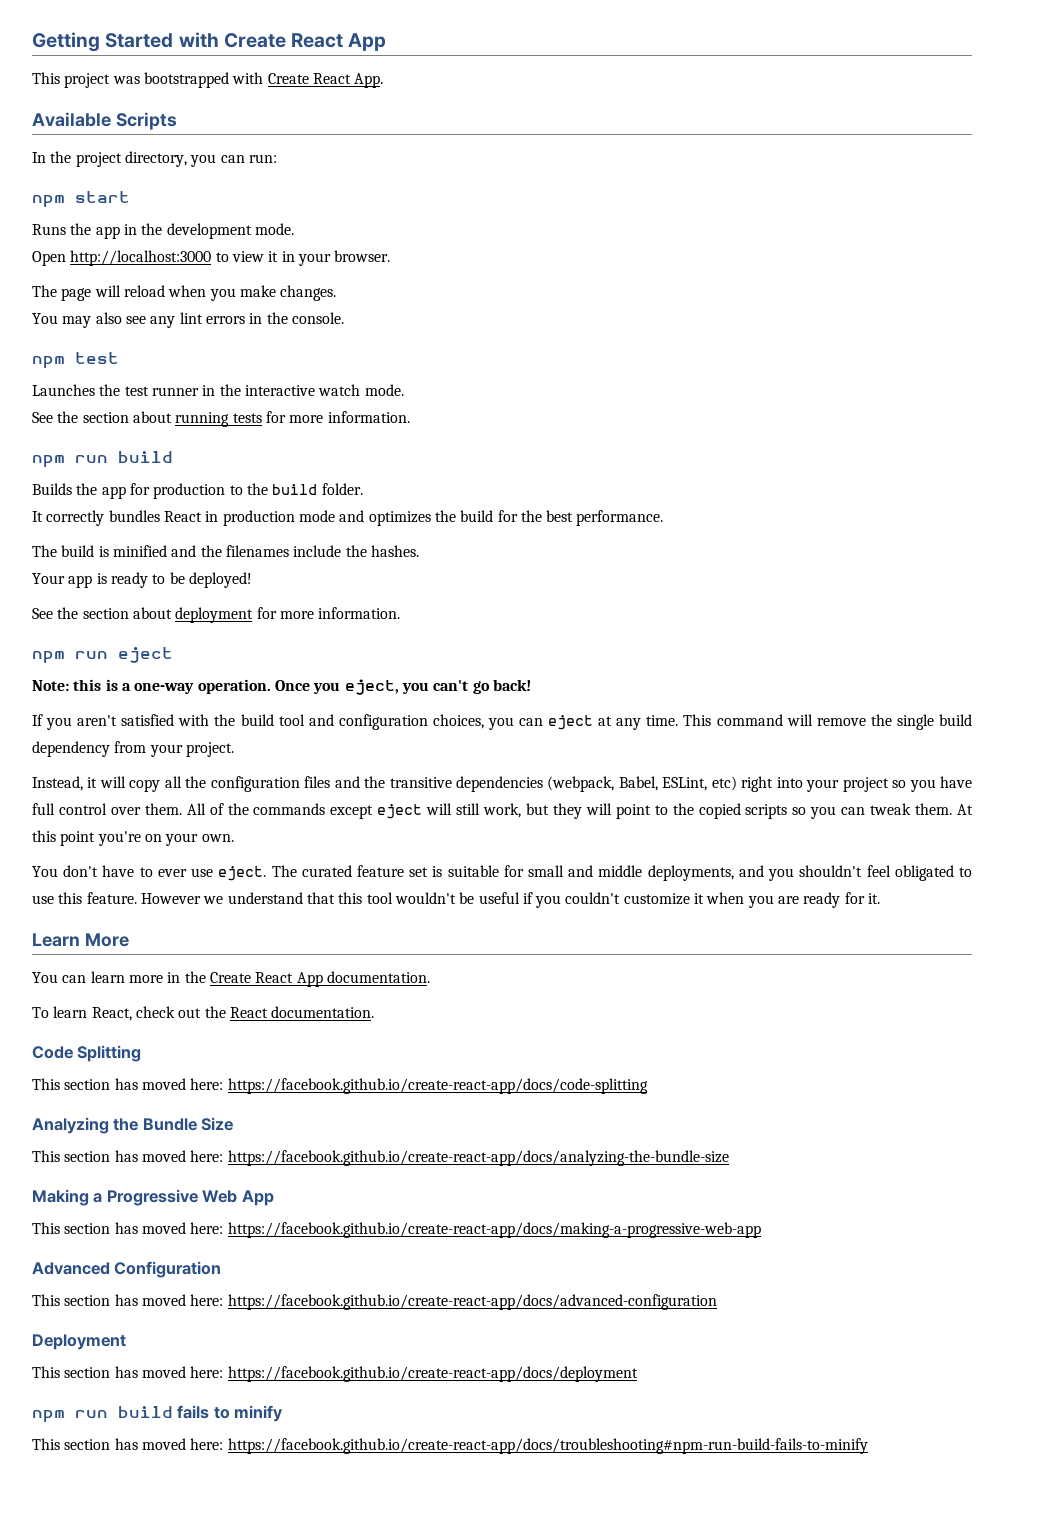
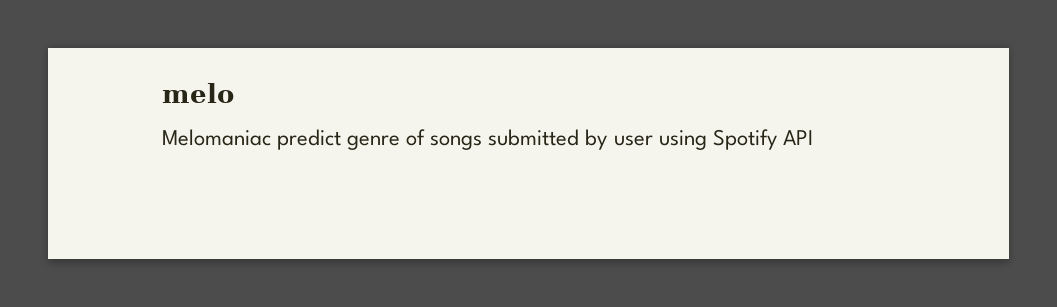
[32,32,387,52] [32,72,384,88] [32,112,177,130] [32,151,277,167] [32,191,130,207] [32,223,294,239] [32,250,391,266] [32,285,337,301] [32,312,344,328] [32,352,119,368] [32,384,404,396] [32,411,410,427] [32,451,173,467] [32,483,363,499] [32,510,664,526] [32,545,419,557] [32,572,252,588] [32,607,401,623] [32,647,173,663] [32,679,531,695] [32,714,972,730] [32,741,234,757] [32,776,973,792] [32,803,973,819] [32,830,234,846] [32,865,973,881] [32,892,881,908] [32,933,129,947] [32,971,430,987] [32,1006,375,1021] [32,1045,142,1062] [32,1078,648,1094] [32,1117,234,1134] [32,1150,729,1166] [32,1189,274,1206] [32,1222,761,1238] [32,1261,222,1278] [32,1294,717,1310] [32,1334,126,1350] [32,1366,638,1382] [32,1405,284,1422] [32,1438,868,1454] Getting Started with Create React App // This project was bootstrapped with Create React App. // Available Scripts // In the project directory, you can run: // npm start // Runs the app in the development mode. // Open http://localhost:3000 to view it in your browser. // The page will reload when you make changes. // You may also see any lint errors in the console. // npm test // Launches the test runner in the interactive watch mode. // See the section about running tests for more information. // npm run build // Builds the app for production to the build folder. // It correctly bundles React in production mode and optimizes the build for the best performance. // The build is minified and the filenames include the hashes. // Your app is ready to be deployed! // See the section about deployment for more information. // npm run eject // Note: this is a one-way operation. Once you eject, you can't go back! // If you aren't satisfied with the build tool and configuration choices, you can eject at any time. This command will remove the single build dependency from your project. // Instead, it will copy all the configuration files and the transitive dependencies (webpack, Babel, ESLint, etc) right into your project so you have full control over them. All of the commands except eject will still work, but they will point to the copied scripts so you can tweak them. At this point you're on your own. // You don't have to ever use eject. The curated feature set is suitable for small and middle deployments, and you shouldn't feel obligated to use this feature. However we understand that this tool wouldn't be useful if you couldn't customize it when you are ready for it. // Learn More // You can learn more in the Create React App documentation. // To learn React, check out the React documentation. // Code Splitting // This section has moved here: https://facebook.github.io/create-react-app/docs/code-splitting // Analyzing the Bundle Size // This section has moved here: https://facebook.github.io/create-react-app/docs/analyzing-the-bundle-size // Making a Progressive Web App // This section has moved here: https://facebook.github.io/create-react-app/docs/making-a-progressive-web-app // Advanced Configuration // This section has moved here: https://facebook.github.io/create-react-app/docs/advanced-configuration // Deployment // This section has moved here: https://facebook.github.io/create-react-app/docs/deployment // npm run build fails to minify // This section has moved here: https://facebook.github.io/create-react-app/docs/troubleshooting#npm-run-build-fails-to-minify -> [162,83,234,103] [162,129,813,150] melo // Melomaniac predict genre of songs submitted by user using Spotify API

